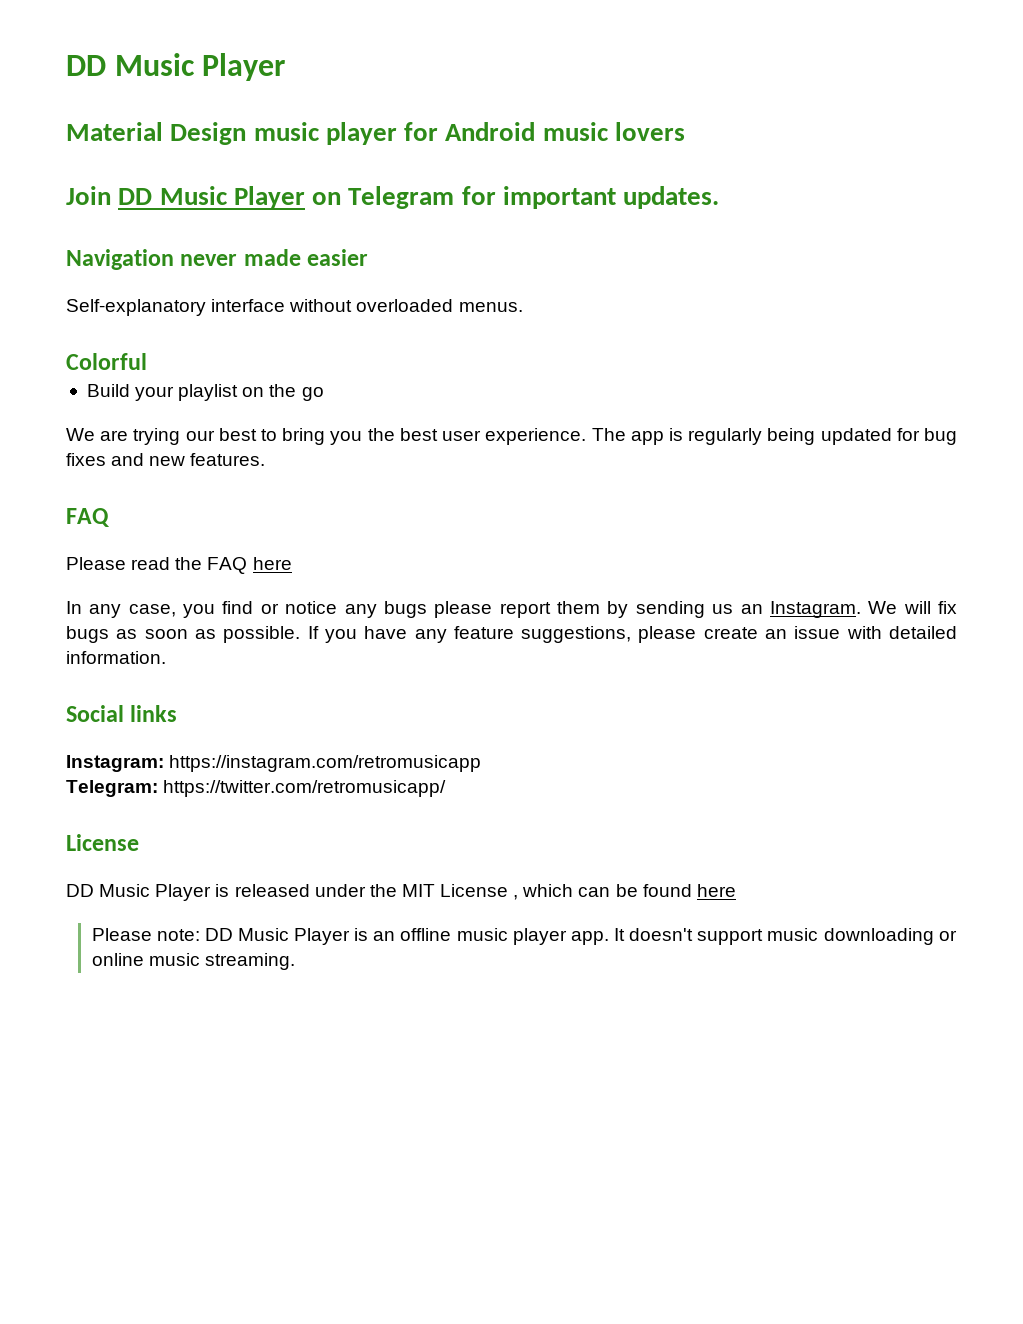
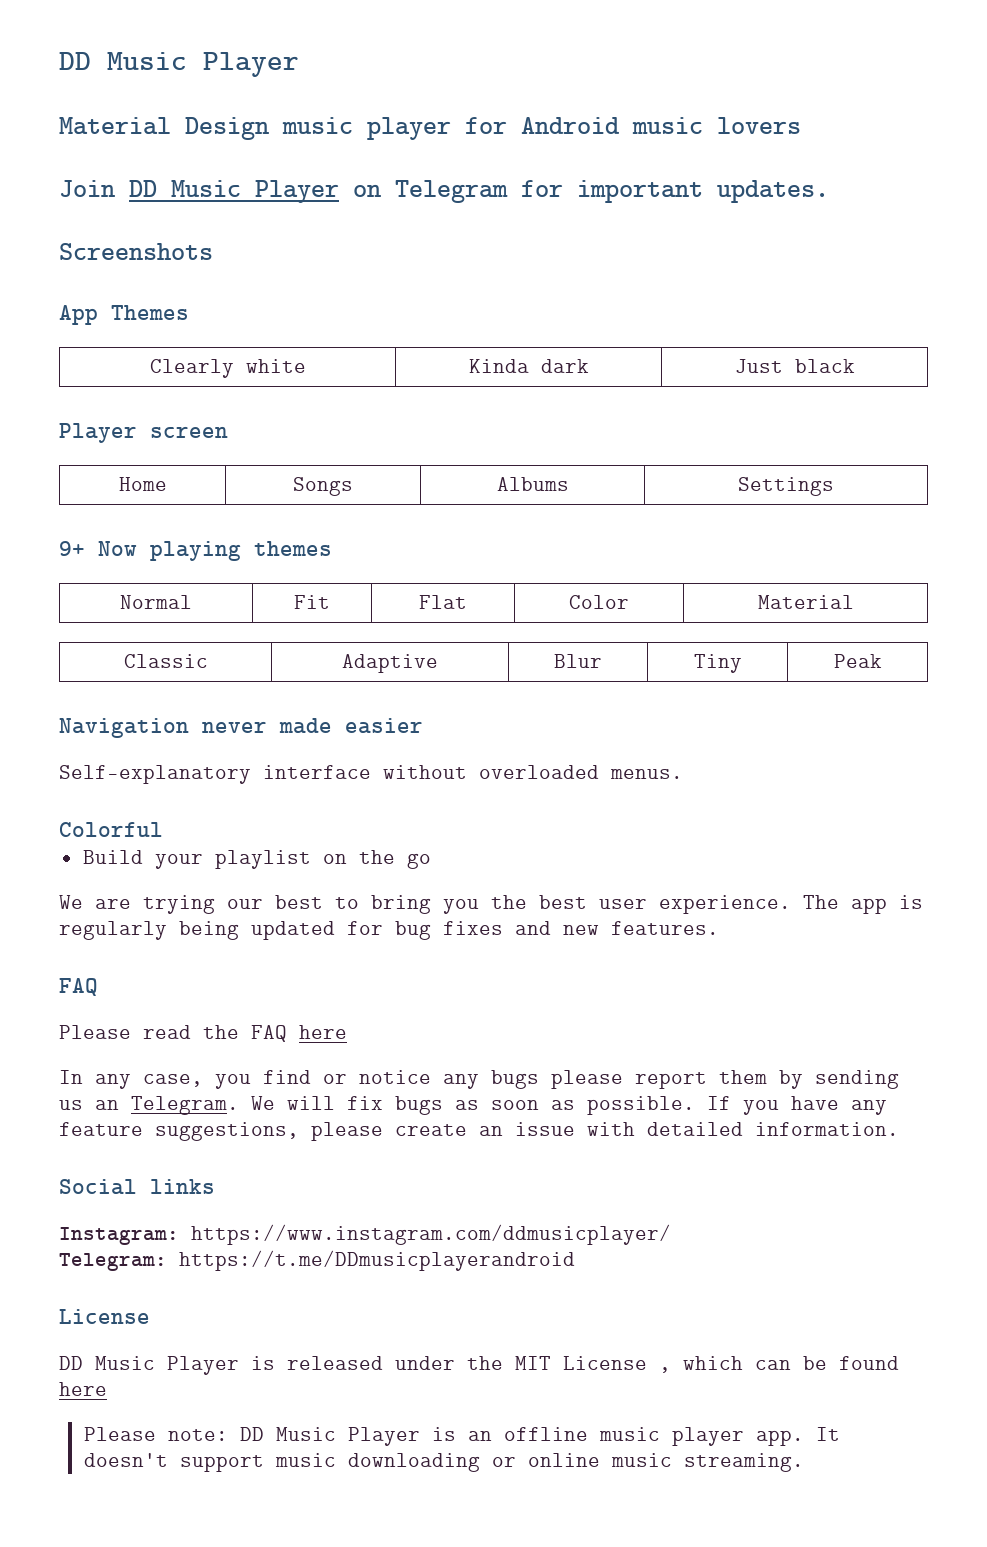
(720, 197) none -> [59,243,213,260] [59,305,189,325] [149,359,306,378] [468,359,589,373] [734,359,855,373] [59,423,228,443] [118,477,167,491] [293,477,353,496] [496,477,569,491] [738,477,834,496] [59,541,332,561] [120,595,192,609] [294,595,330,609] [419,595,467,609] [569,595,629,609] [757,595,854,609] [123,654,208,668] [342,654,438,673] [554,654,602,668] [693,654,742,673] [833,654,882,668] // Screenshots // App Themes // Clearly white | Kinda dark | Just black // Player screen // Home | Songs | Albums | Settings // 9+ Now playing themes // Normal | Fit | Flat | Color | Material // Classic | Adaptive | Blur | Tiny | Peak
[769,601,861,618] Instagram. -> [131,1096,239,1115] Telegram.
[169,755,482,772] https://instagram.com/retromusicapp -> [191,1224,671,1245] https://www.instagram.com/ddmusicplayer/
[163,780,447,797] https://twitter.com/retromusicapp/ -> [179,1250,575,1271] https://t.me/DDmusicplayerandroid

